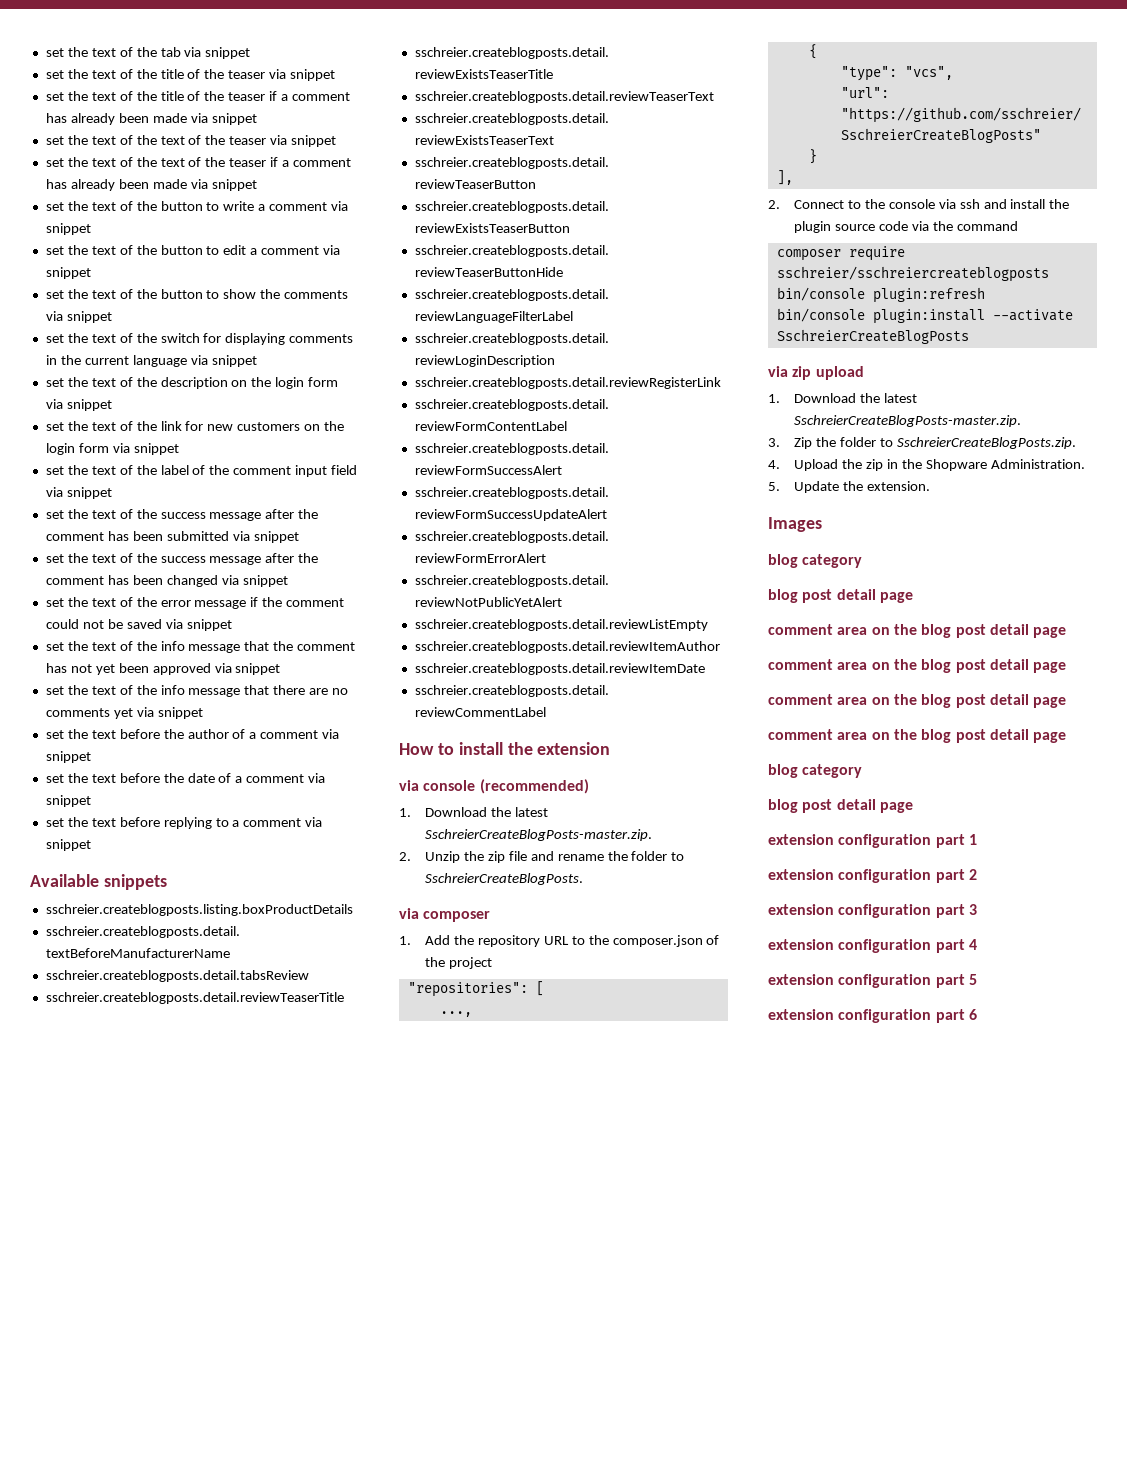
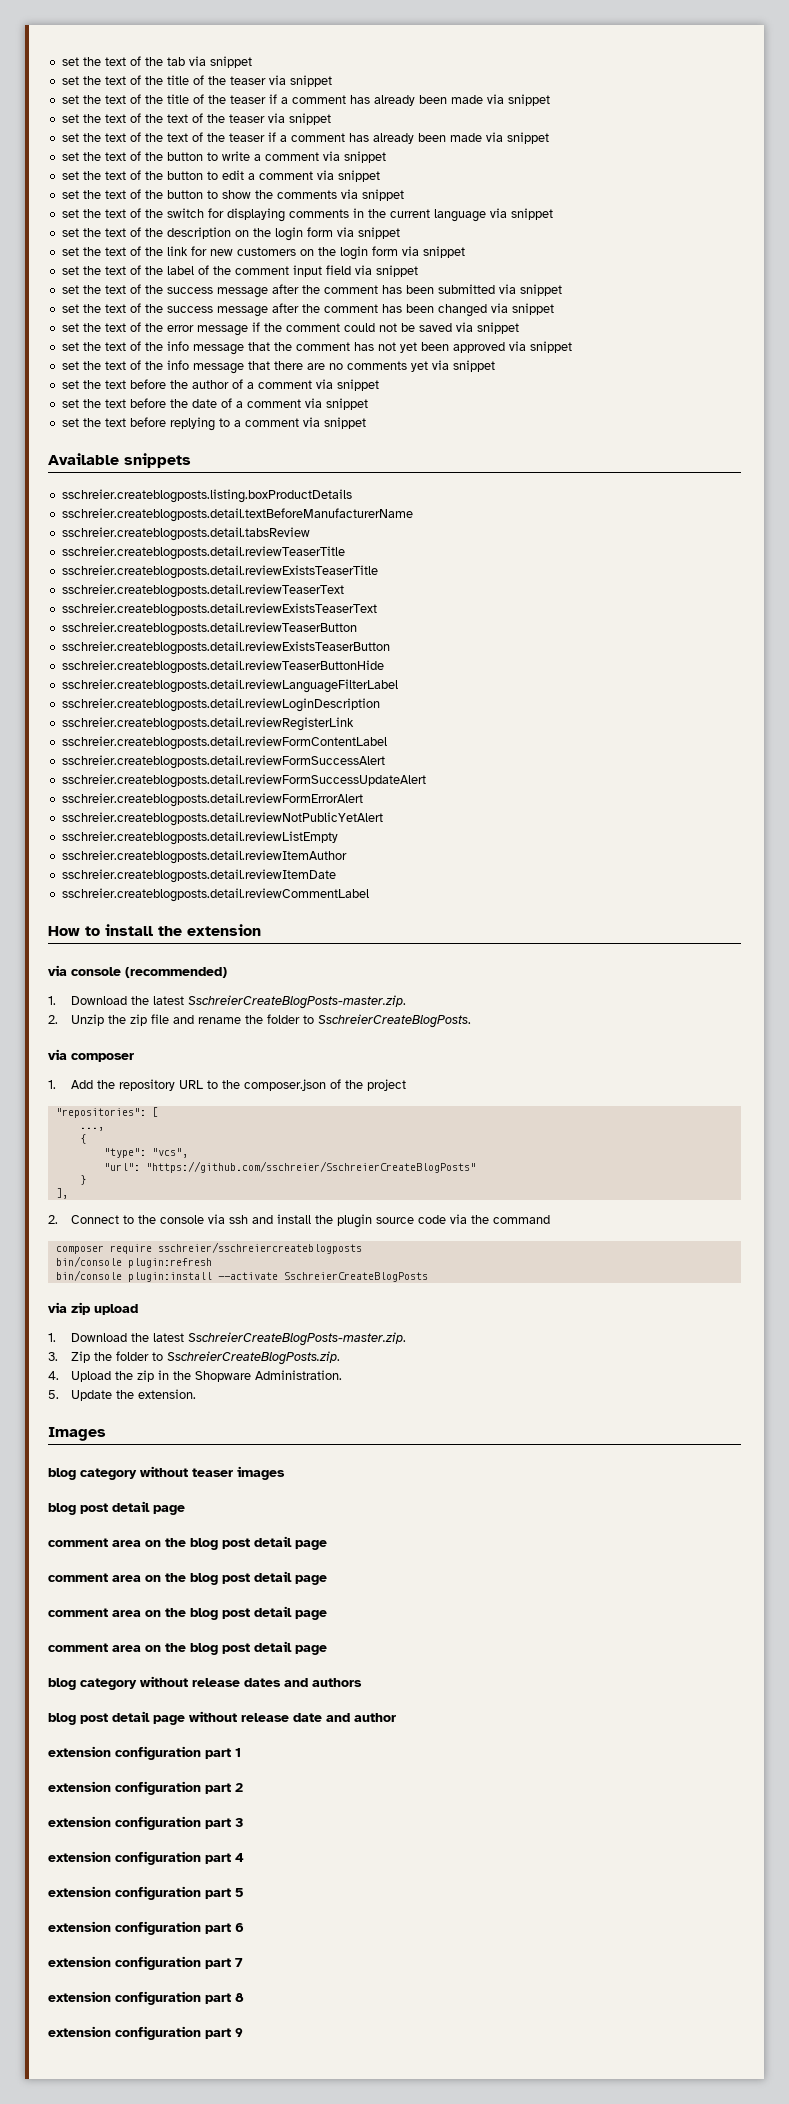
(863, 561) none -> [140,1466,285,1480] without teaser images
[768,799,913,813] // blog post detail page -> [140,1676,362,1687] [48,1711,396,1725] without release dates and authors // blog post detail page without release date and author
(977, 1014) none -> [48,1956,243,1970] [48,1991,244,2005] [48,2026,243,2040] // extension configuration part 7 // extension configuration part 8 // extension configuration part 9

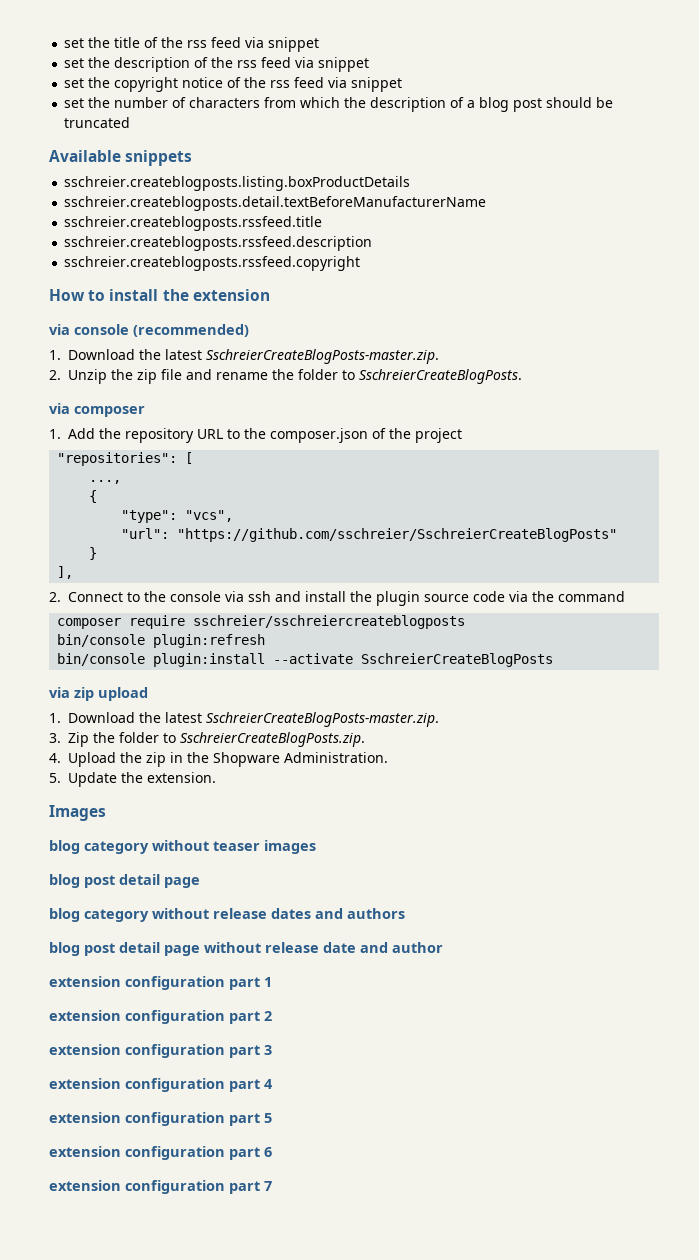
[61,56,252,68] [61,75,332,87] [61,94,550,106] [61,113,331,125] [61,132,549,144] [61,151,386,163] [61,170,380,182] [61,189,404,201] [61,208,553,222] [61,227,400,241] [61,246,465,260] [61,265,418,277] [61,284,562,298] [61,303,554,317] [61,322,519,336] [61,341,572,355] [61,360,495,374] [61,379,379,391] [61,398,368,410] [61,417,366,431] [48,453,191,468] [61,489,352,503] [61,508,413,522] [61,527,310,541] [61,546,345,560] [61,565,378,579] [61,584,344,598] [61,603,377,617] [61,622,357,636] [61,641,390,655] [61,660,384,674] [61,679,398,693] [61,698,380,712] [61,717,354,731] [61,736,387,750] [61,755,385,769] [61,774,426,788] [61,793,363,807] [61,812,383,826] [61,831,338,845] [61,850,347,864] [61,869,336,883] [61,888,369,902] set the text of the tab via snippet // set the text of the title of the teaser via snippet // set the text of the title of the teaser if a comment has already been made via snippet // set the text of the text of the teaser via snippet // set the text of the text of the teaser if a comment has already been made via snippet // set the text of the button to write a comment via snippet // set the text of the button to edit a comment via snippet // set the text of the button to show the comments via snippet // set the text of the switch for displaying comments in the current language via snippet // set the text of the description on the login form via snippet // set the text of the link for new customers on the login form via snippet // set the text of the label of the comment input field via snippet // set the text of the success message after the comment has been submitted via snippet // set the text of the success message after the comment has been changed via snippet // set the text of the error message if the comment could not be saved via snippet // set the text of the info message that the comment has not yet been approved via snippet // set the text of the info message that there are no comments yet via snippet // set the text before the author of a comment via snippet // set the text before the date of a comment via snippet // set the text before replying to a comment via snippet // Available snippets // sschreier.createblogposts.listing.boxProductDetails // sschreier.createblogposts.detail.textBeforeManufacturerName // sschreier.createblogposts.detail.tabsReview // sschreier.createblogposts.detail.reviewTeaserTitle // sschreier.createblogposts.detail.reviewExistsTeaserTitle // sschreier.createblogposts.detail.reviewTeaserText // sschreier.createblogposts.detail.reviewExistsTeaserText // sschreier.createblogposts.detail.reviewTeaserButton // sschreier.createblogposts.detail.reviewExistsTeaserButton // sschreier.createblogposts.detail.reviewTeaserButtonHide // sschreier.createblogposts.detail.reviewLanguageFilterLabel // sschreier.createblogposts.detail.reviewLoginDescription // sschreier.createblogposts.detail.reviewRegisterLink // sschreier.createblogposts.detail.reviewFormContentLabel // sschreier.createblogposts.detail.reviewFormSuccessAlert // sschreier.createblogposts.detail.reviewFormSuccessUpdateAlert // sschreier.createblogposts.detail.reviewFormErrorAlert // sschreier.createblogposts.detail.reviewNotPublicYetAlert // sschreier.createblogposts.detail.reviewListEmpty // sschreier.createblogposts.detail.reviewItemAuthor // sschreier.createblogposts.detail.reviewItemDate // sschreier.createblogposts.detail.reviewCommentLabel -> [64,37,320,52] [64,57,370,72] [64,77,403,92] [64,97,614,112] [64,117,131,128] [49,150,193,166] [64,176,411,191] [64,196,487,211] [64,216,323,231] [64,236,373,251] [64,256,361,271] set the title of the rss feed via snippet // set the description of the rss feed via snippet // set the copyright notice of the rss feed via snippet // set the number of characters from which the description of a blog post should be truncated // Available snippets // sschreier.createblogposts.listing.boxProductDetails // sschreier.createblogposts.detail.textBeforeManufacturerName // sschreier.createblogposts.rssfeed.title // sschreier.createblogposts.rssfeed.description // sschreier.createblogposts.rssfeed.copyright
[48,1536,327,1550] [48,1571,327,1585] [48,1606,327,1620] [48,1641,327,1655] // comment area on the blog post detail page // comment area on the blog post detail page // comment area on the blog post detail page // comment area on the blog post detail page -> (200, 882) none
[48,1991,244,2005] [48,2026,243,2040] // extension configuration part 8 // extension configuration part 9 -> (272, 1186) none

